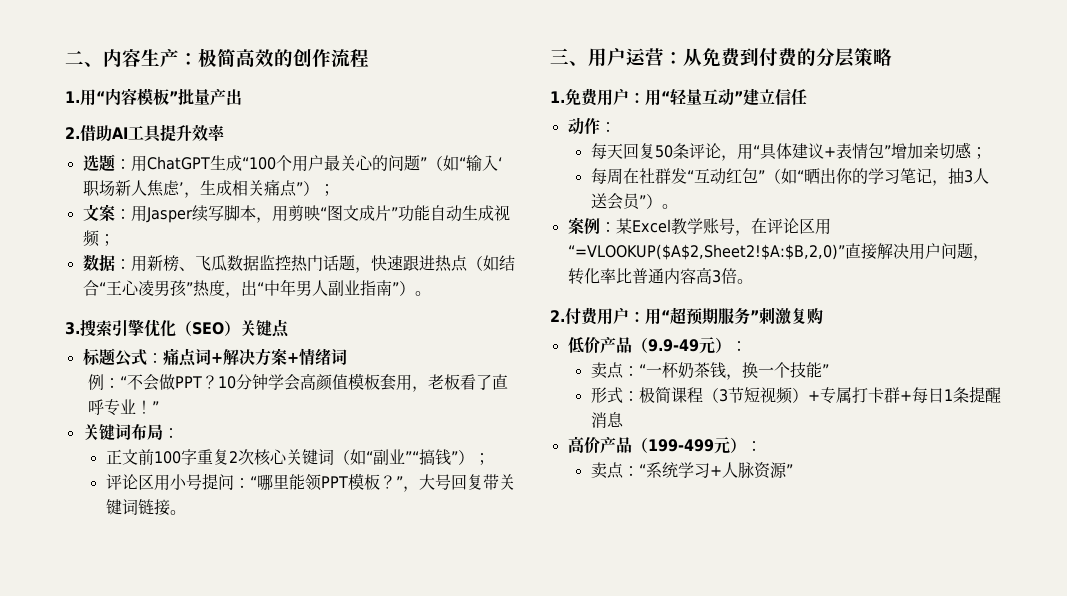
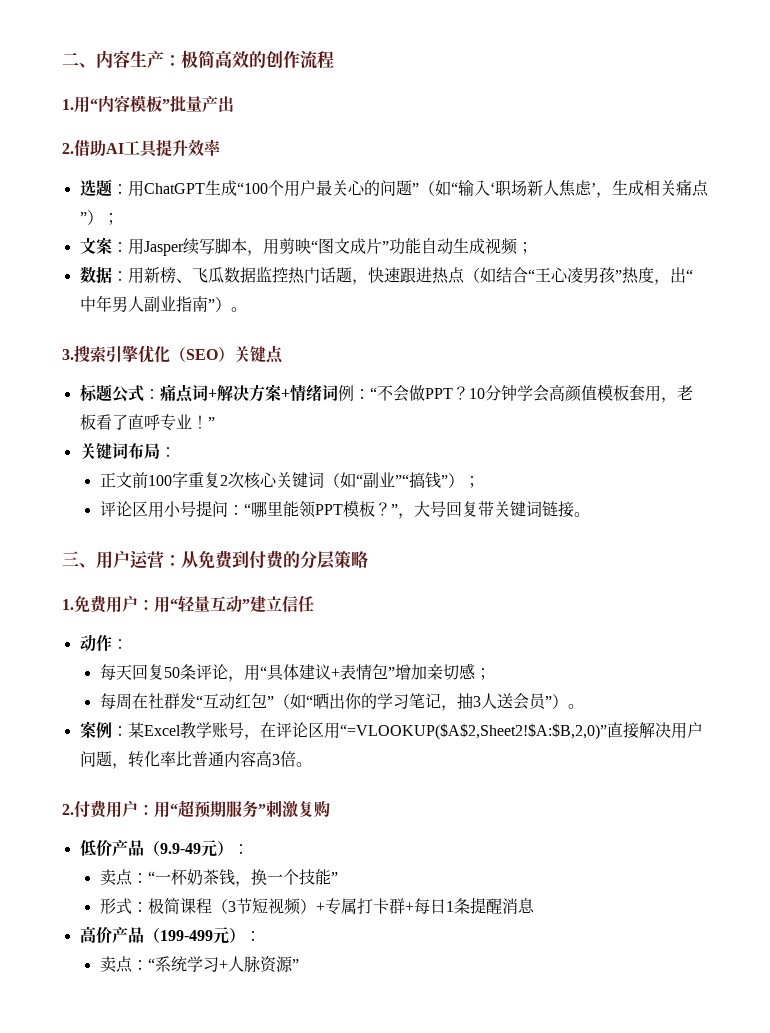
(347, 357) // -> (338, 393) none

